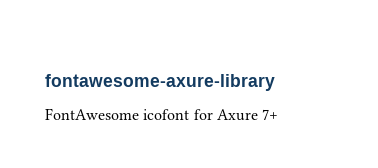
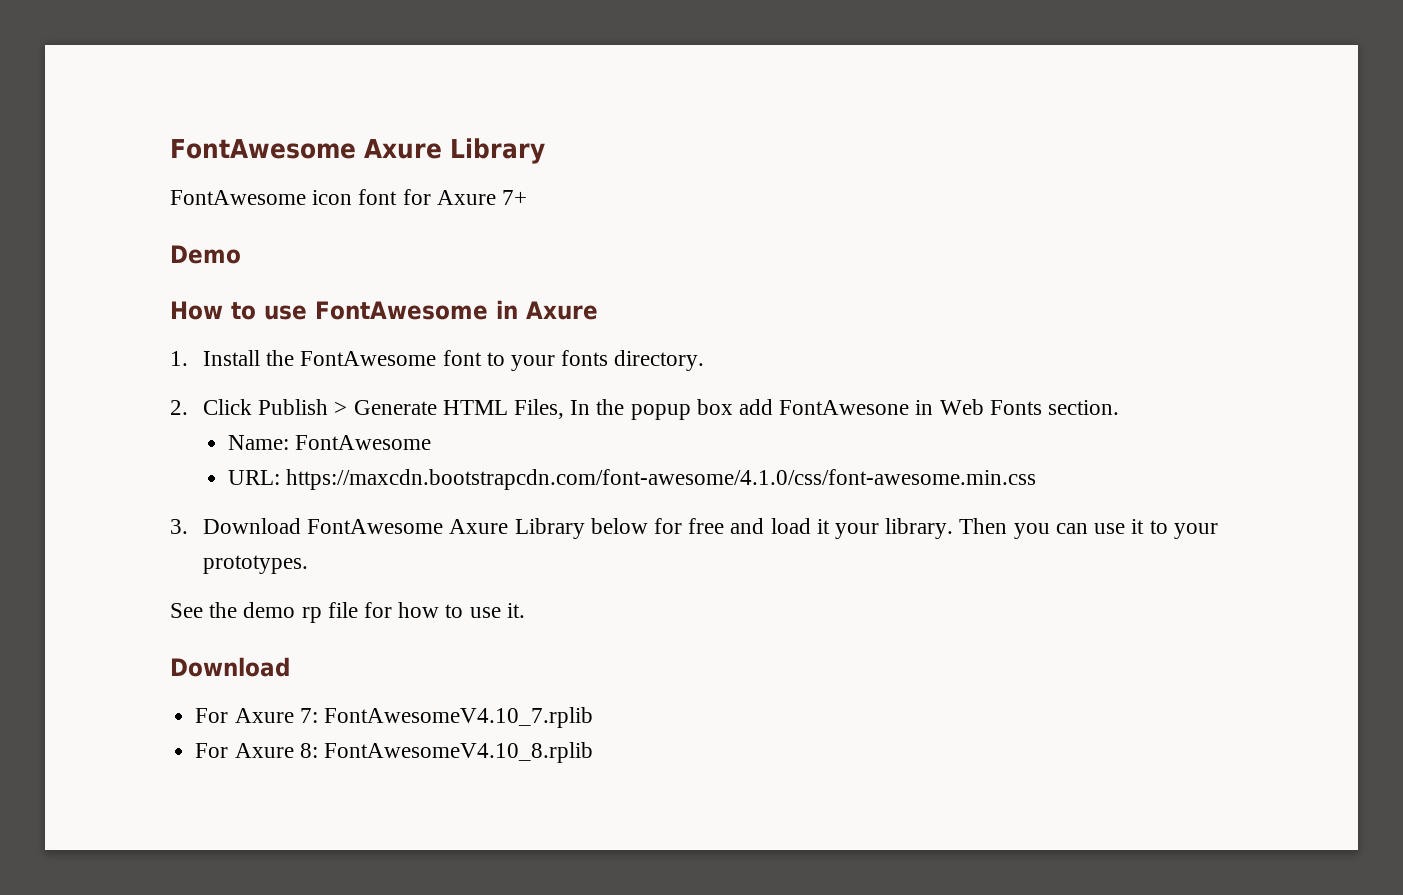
[45,74,275,91] [45,108,190,120] fontawesome-axure-library // FontAwesome icofont -> [170,138,545,164] [170,189,398,205] FontAwesome Axure Library // FontAwesome icon font
(279, 114) none -> [170,245,241,264] [170,300,598,320] [170,350,705,371] [170,399,1120,420] [228,435,432,450] [228,469,1037,490] [170,518,1218,539] [202,555,308,574] [170,602,525,623] [170,657,290,677] [195,707,593,728] [195,742,593,763] // Demo // How to use FontAwesome in Axure // 1. Install the FontAwesome font to your fonts directory. // 2. Click Publish > Generate HTML Files, In the popup box add FontAwesone in Web Fonts section. // Name: FontAwesome // URL: https://maxcdn.bootstrapcdn.com/font-awesome/4.1.0/css/font-awesome.min.css // 3. Download FontAwesome Axure Library below for free and load it your library. Then you can use it to your prototypes. // See the demo rp file for how to use it. // Download // For Axure 7: FontAwesomeV4.10_7.rplib // For Axure 8: FontAwesomeV4.10_8.rplib

